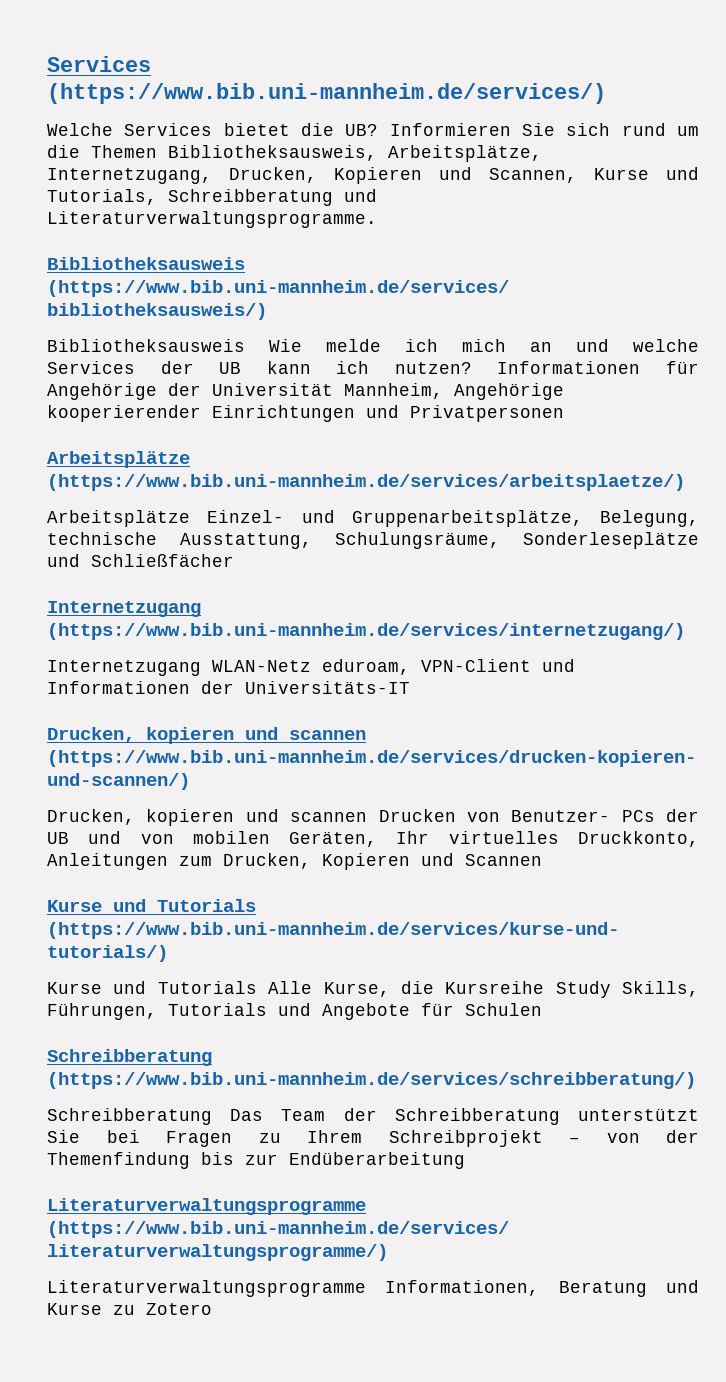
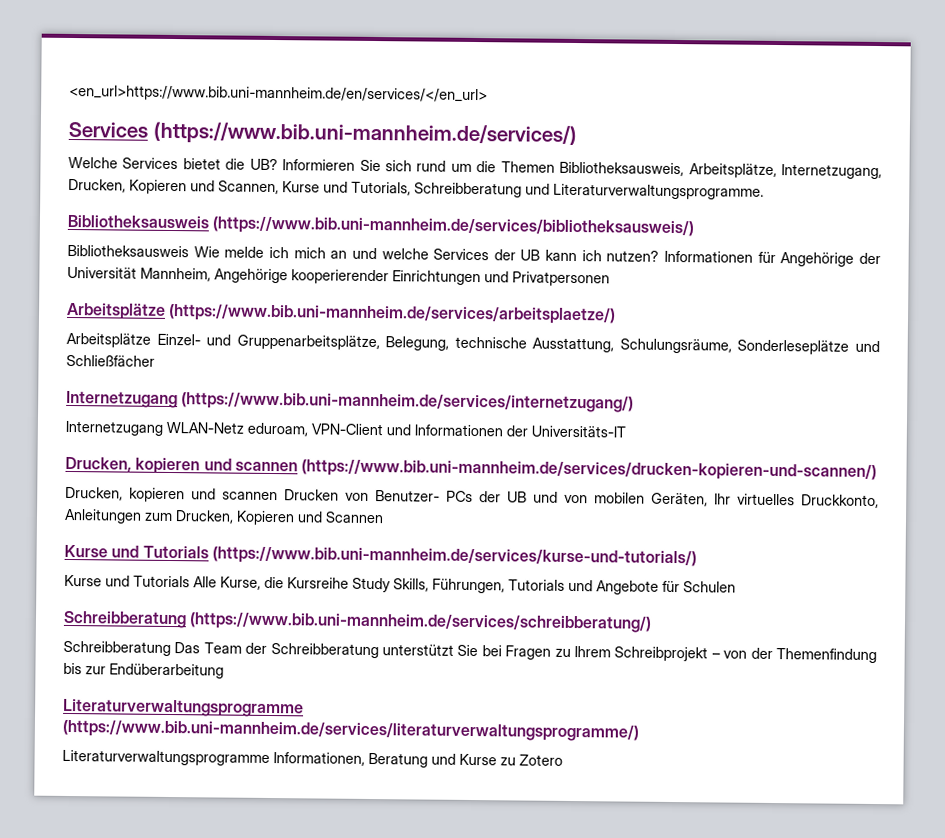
(47, 64) none -> [69,84,488,104] <en_url>https://www.bib.uni-mannheim.de/en/services/</en_url> //

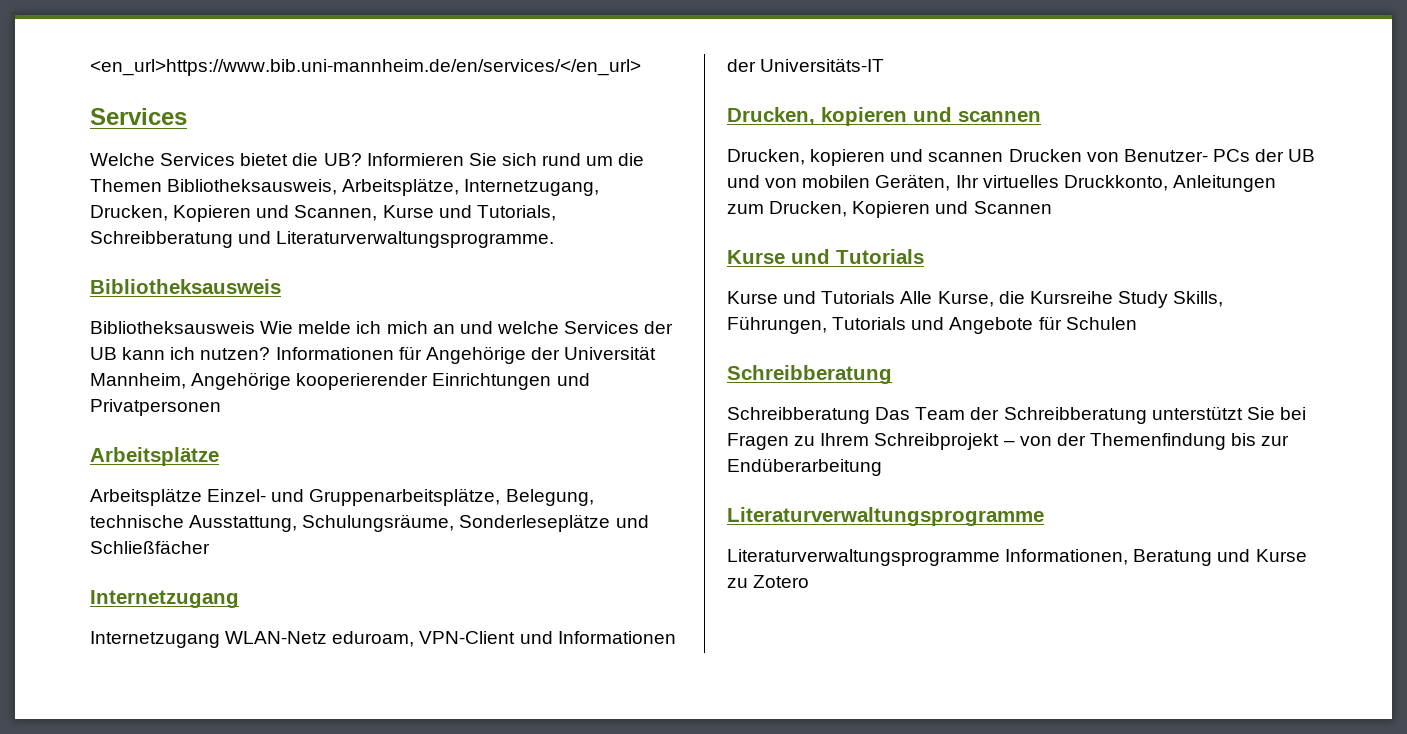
[152,121,577,147] (https://www.bib.uni-mannheim.de/services/) -> (187, 116) none
[212,216,695,238] (https://www.bib.uni-mannheim.de/services/bibliotheksausweis/) -> (281, 286) none
[168,303,617,325] (https://www.bib.uni-mannheim.de/services/arbeitsplaetze/) -> (219, 456) none
[181,392,635,413] (https://www.bib.uni-mannheim.de/services/internetzugang/) -> (239, 599) none
[301,459,878,482] (https://www.bib.uni-mannheim.de/services/drucken-kopieren-und-scannen/) -> (1041, 116) none
[211,546,697,568] (https://www.bib.uni-mannheim.de/services/kurse-und-tutorials/) -> (924, 256) none
[189,612,653,633] (https://www.bib.uni-mannheim.de/services/schreibberatung/) -> (892, 374) none
[62,719,639,742] (https://www.bib.uni-mannheim.de/services/literaturverwaltungsprogramme/) -> (1044, 516) none

